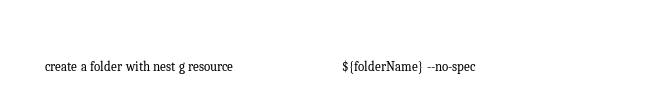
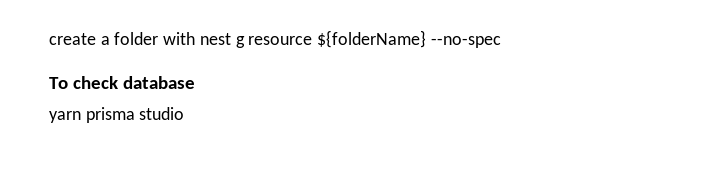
(476, 68) none -> [49,76,196,89] [49,107,185,123] // To check database // yarn prisma studio

